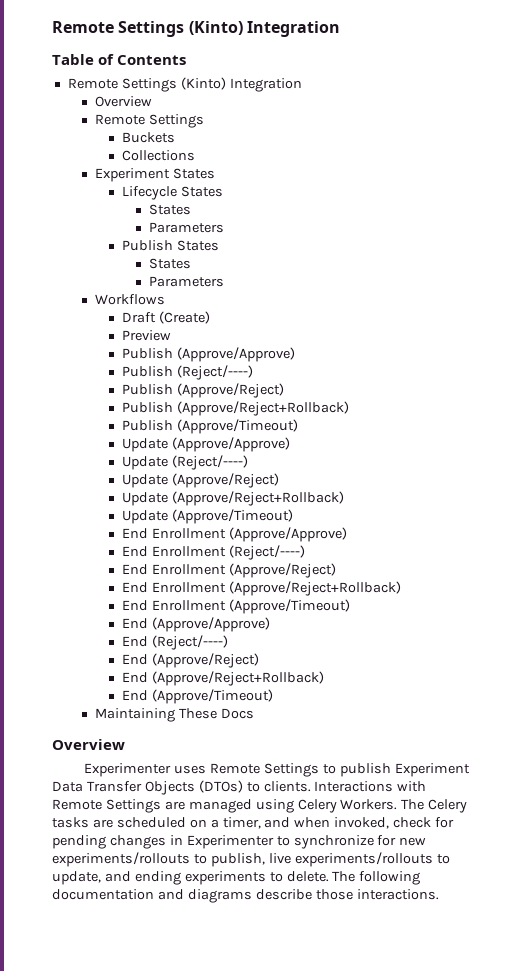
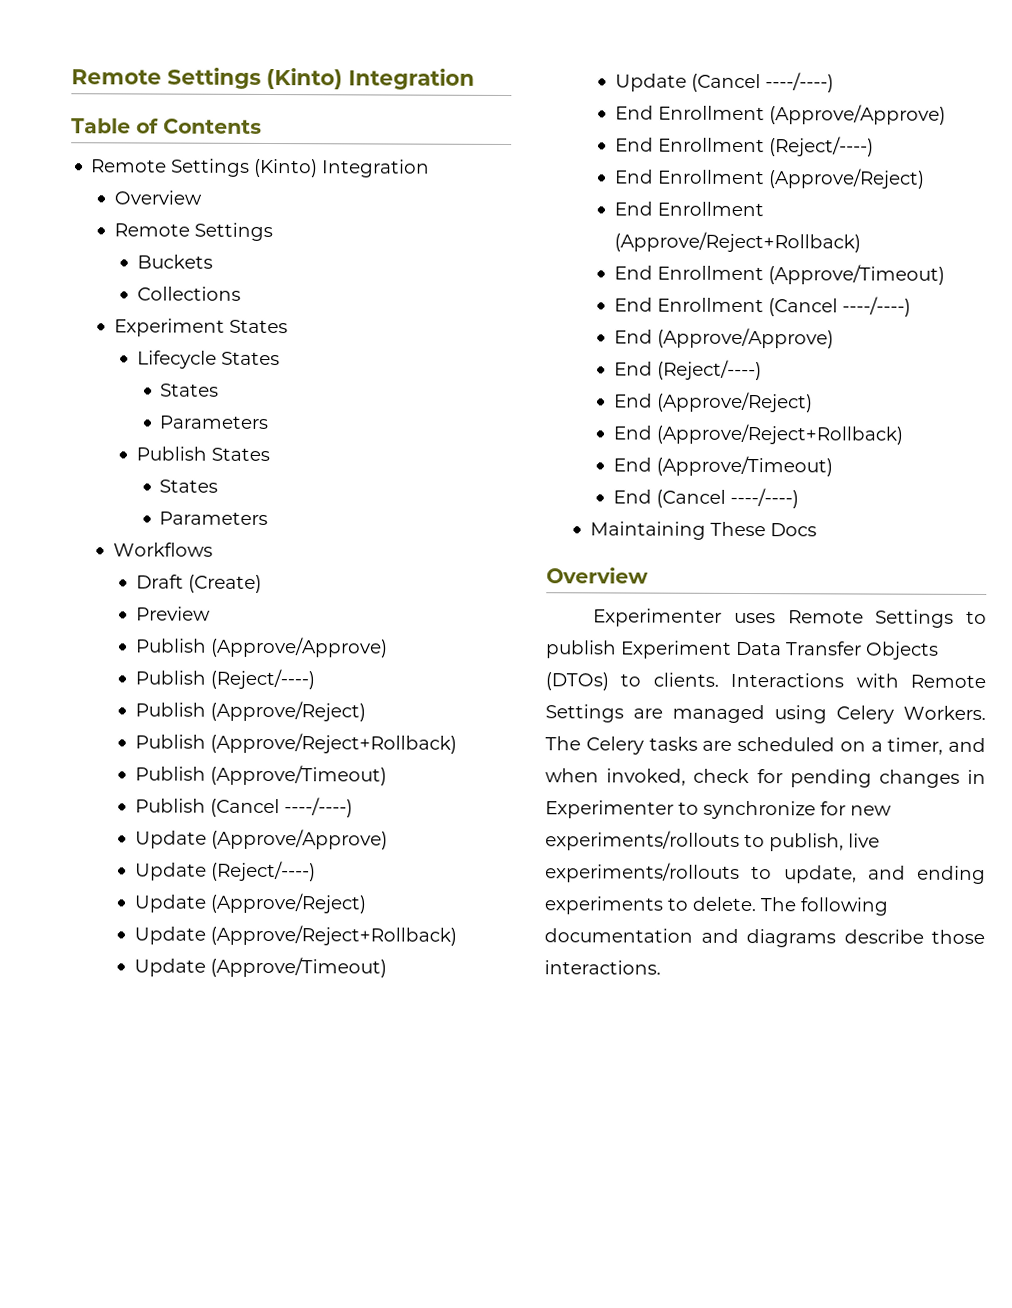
(298, 426) none -> [134,797,353,818] // Publish (Cancel ----/----)
(293, 516) none -> [614,72,834,93] // Update (Cancel ----/----)
(350, 606) none -> [613,296,911,317] // End Enrollment (Cancel ----/----)
(273, 696) none -> [612,487,799,509] // End (Cancel ----/----)

